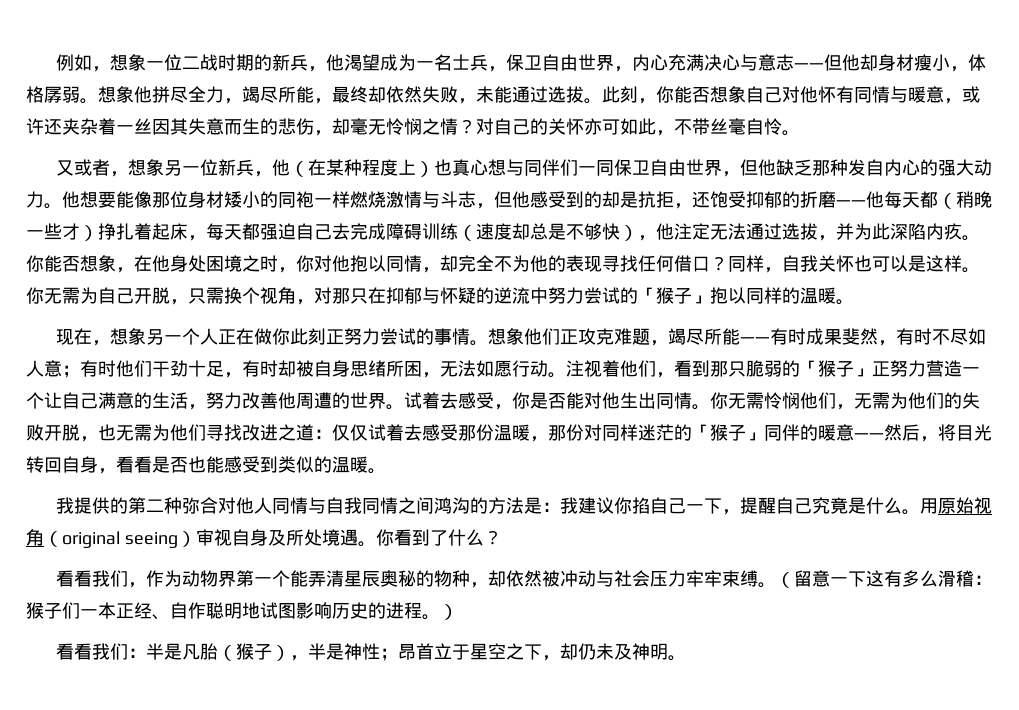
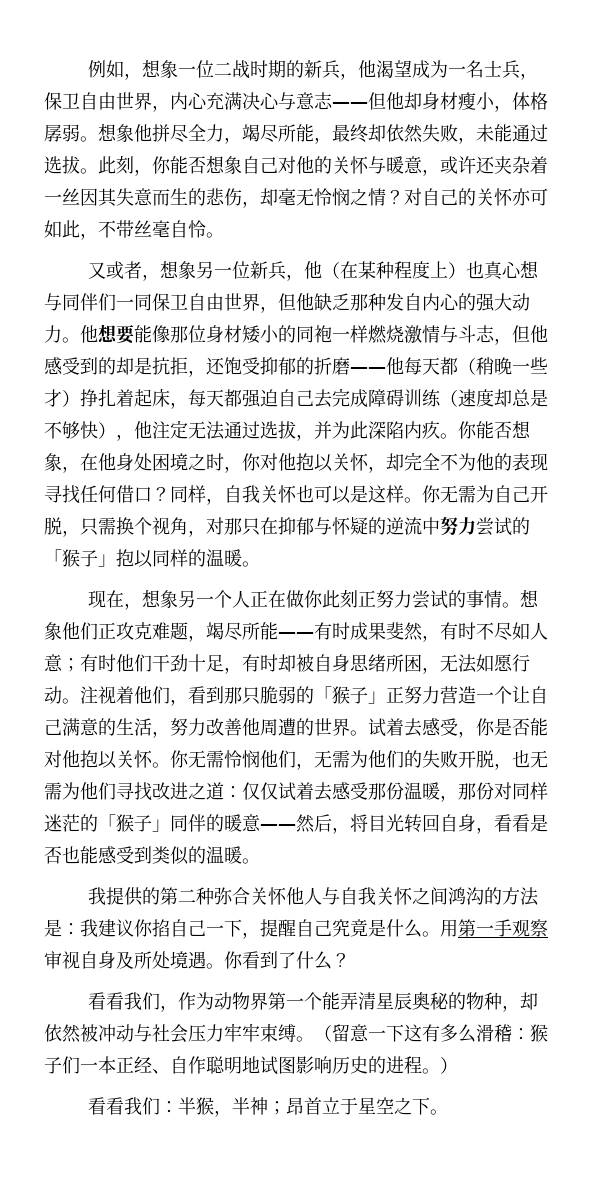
[818,86,890,103] 怀有同情 -> [314,156,369,174] 的关怀
[386,255,422,272] 同情 -> [332,453,369,471] 关怀
[620,392,692,409] 生出同情 -> [80,750,153,769] 抱以关怀
[218,497,399,514] 对他人同情与自我同情 -> [249,887,413,905] 关怀他人与自我关怀
[938,497,993,514] [26,529,196,548] 原始视角（original seeing） -> [458,919,548,937] 第一手观察
[164,643,381,661] 是凡胎（猴子），半是神性 -> [195,1097,268,1117] 猴，半神
[542,643,669,661] ，却仍未及神明 -> (430, 1106) none

